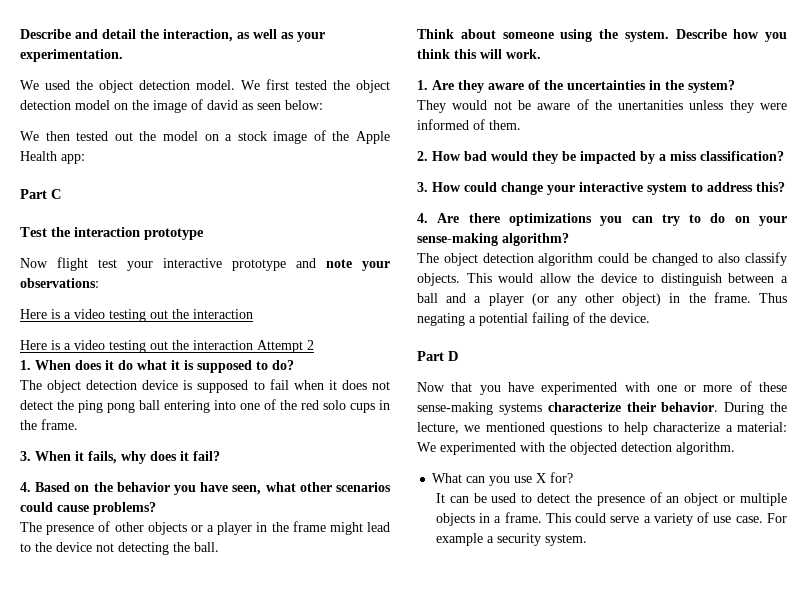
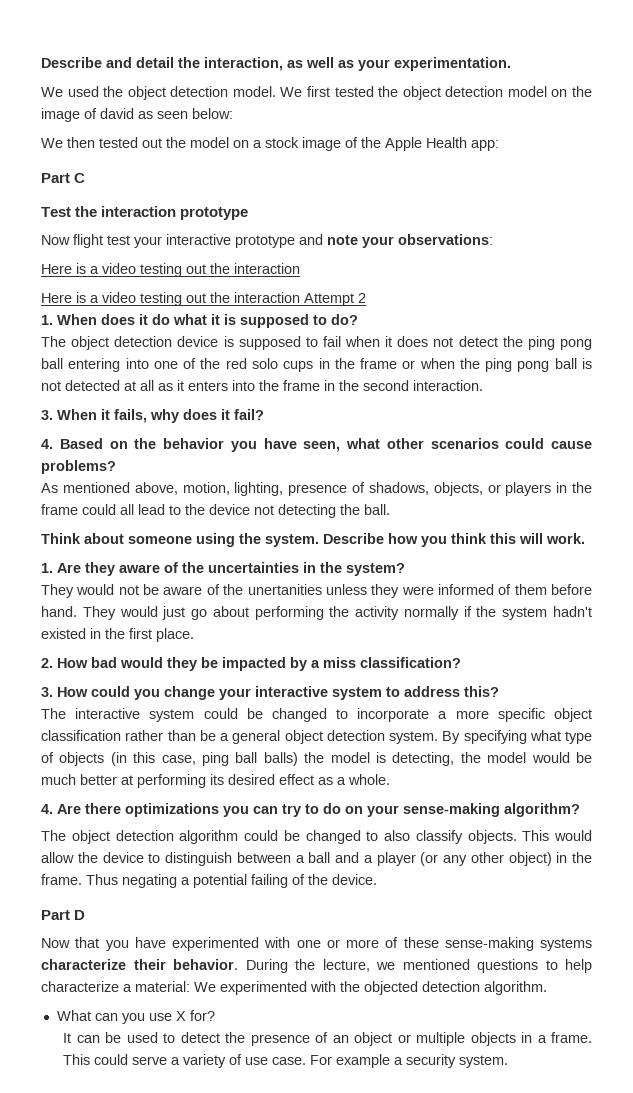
[41,419,78,430] frame. -> [360,358,592,372] [41,380,483,391] frame or when the ping pong ball is not detected at all as it enters into the frame in the second interaction.
[20,521,363,535] The presence of other objects or a player in the frame might -> [41,482,592,496] [41,504,134,515] As mentioned above, motion, lighting, presence of shadows, objects, or players in the frame could all
[489,120,521,130] them. -> [514,584,592,595] [41,606,592,620] [41,628,194,642] them before hand. They would just go about performing the activity normally if the system hadn't existed in the first place.
(497, 187) none -> [134,689,160,700] you
(785, 187) none -> [41,708,592,722] [41,730,592,744] [41,752,592,766] [41,774,390,788] // The interactive system could be changed to incorporate a more specific object classification rather than be a general object detection system. By specifying what type of objects (in this case, ping ball balls) the model is detecting, the model would be much better at performing its desired effect as a whole.

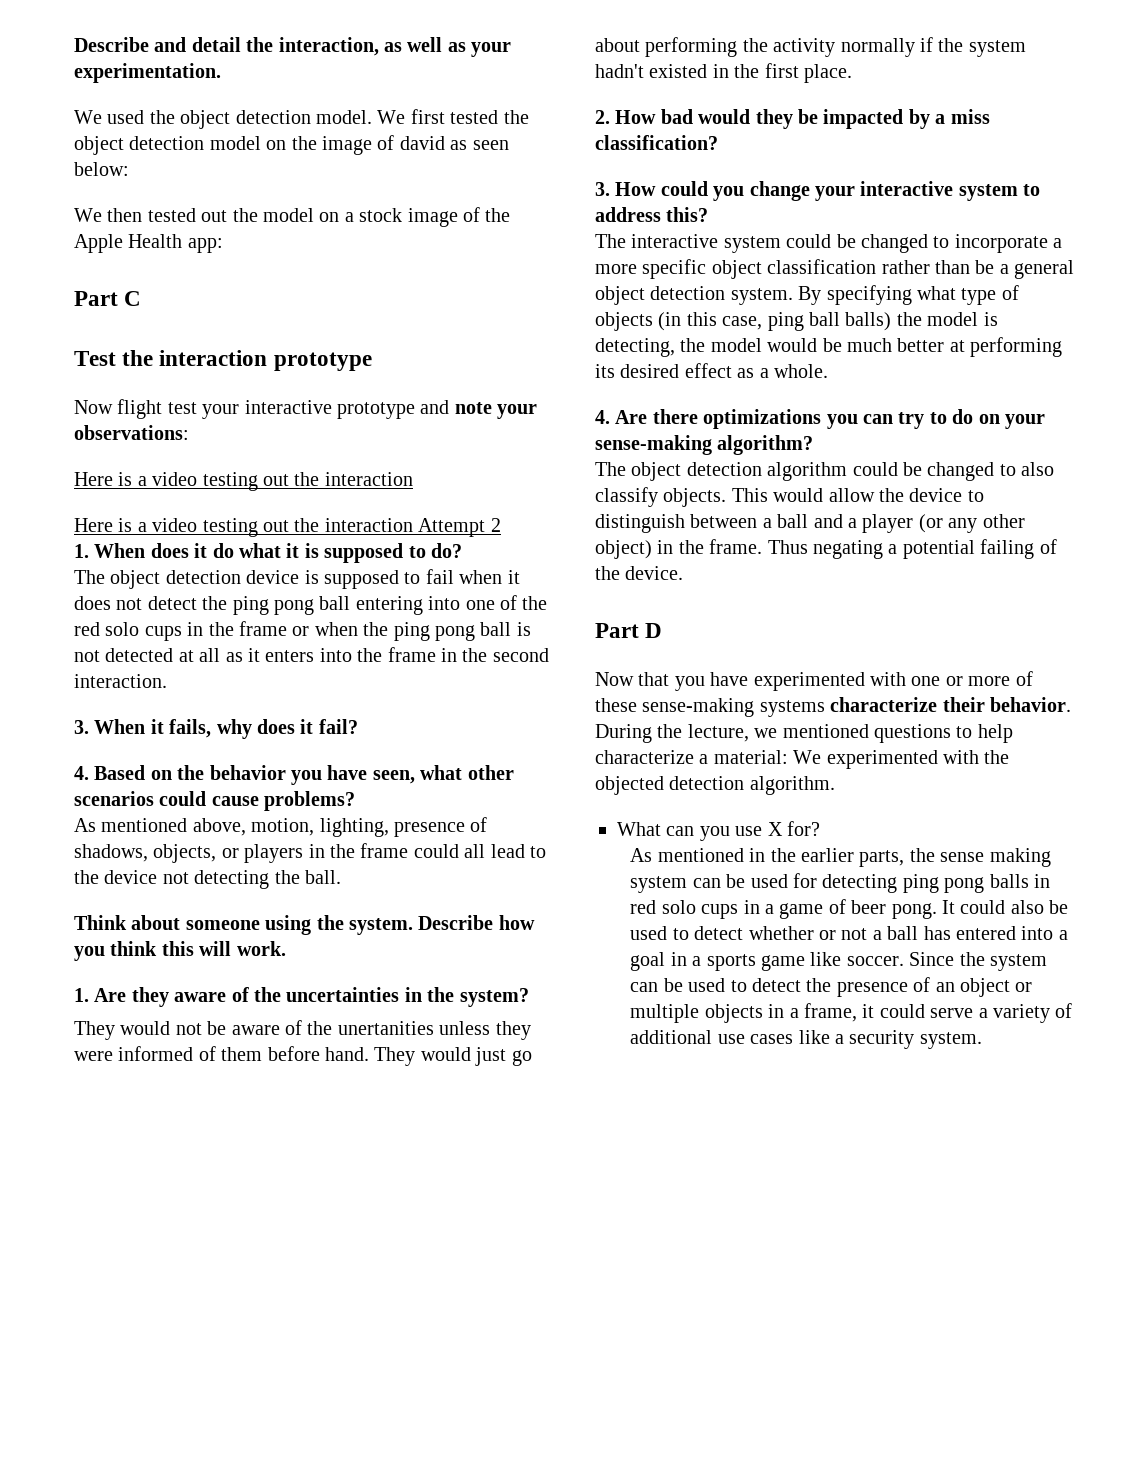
[63,1033,72,1043] It -> [630,848,1051,867] [630,873,1051,893] [630,899,1069,919] [630,926,1068,940] [630,952,1048,971] As mentioned in the earlier parts, the sense making system can be used for detecting ping pong balls in red solo cups in a game of beer pong. It could also be used to detect whether or not a ball has entered into a goal in a sports game like soccer. Since the system
[550,1032,592,1043] [63,1054,91,1065] frame. This -> [804,1003,875,1022] frame, it
[245,1054,391,1068] use case. For example -> [630,1030,830,1044] additional use cases like

